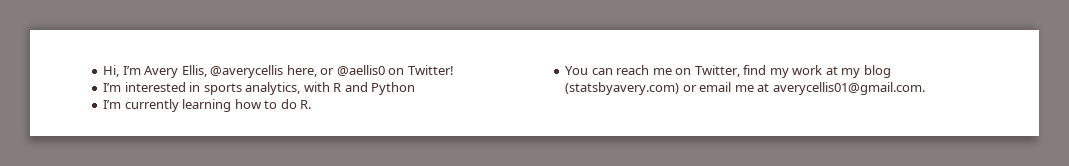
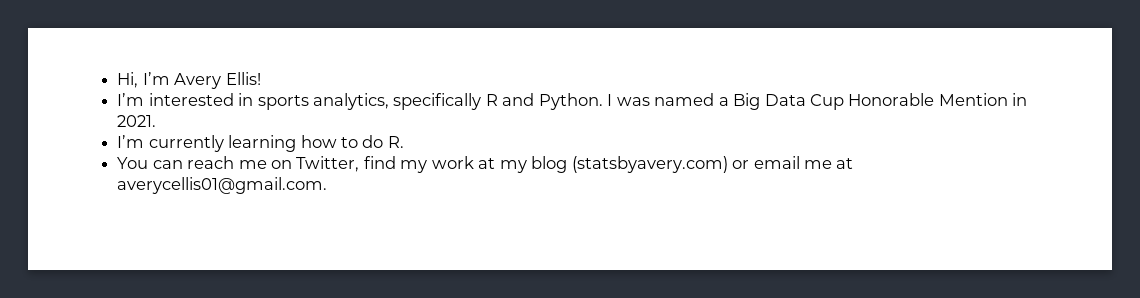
[181,65,454,78] Ellis, @averycellis here, or @aellis0 on Twitter! -> [225,72,261,85] Ellis!
[303,82,330,92] with -> [393,93,482,110] specifically
[371,82,416,95] Python -> [538,93,1028,110] [117,115,157,127] Python. I was named a Big Data Cup Honorable Mention in 2021.

